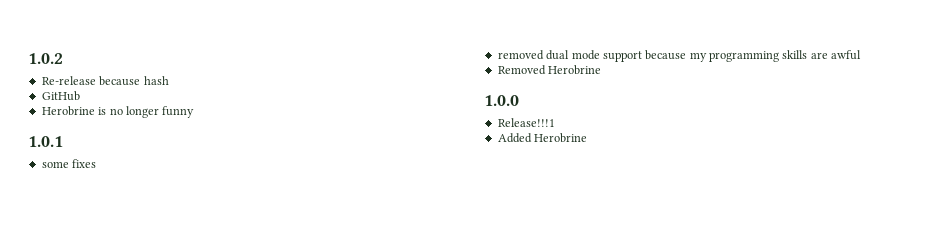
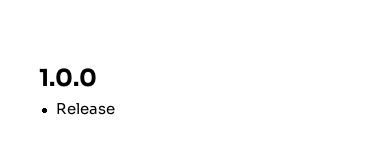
[28,53,63,64] [41,76,169,86] [41,91,80,101] [41,106,195,118] [28,136,63,147] [41,159,97,168] [497,50,862,62] [497,65,602,75] [484,95,519,106] [497,118,555,127] [497,133,588,143] 1.0.2 // Re-release because hash // GitHub // Herobrine is no longer funny // 1.0.1 // some fixes // removed dual mode support because my programming skills are awful // Removed Herobrine // 1.0.0 // Release!!!1 // Added Herobrine -> [39,68,97,87] [55,103,115,115] 1.0.0 // Release

